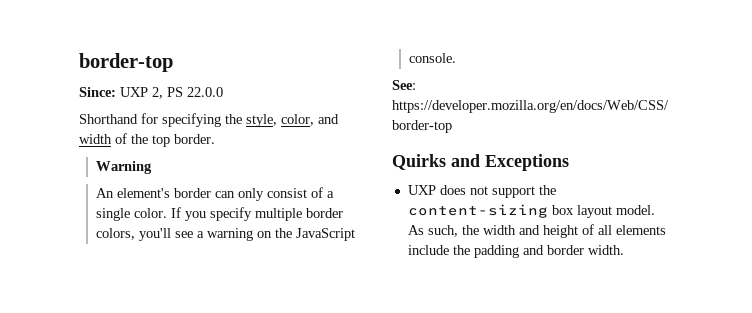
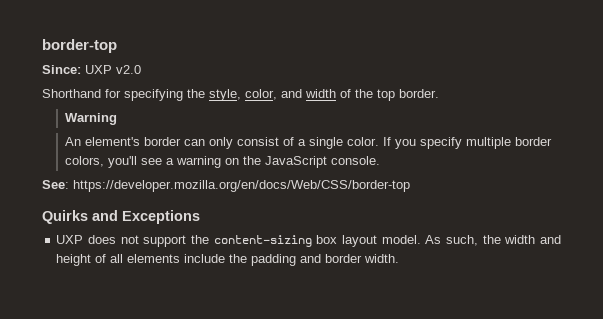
[152,87,223,99] 2, PS 22.0.0 -> [116,65,141,74] v2.0

